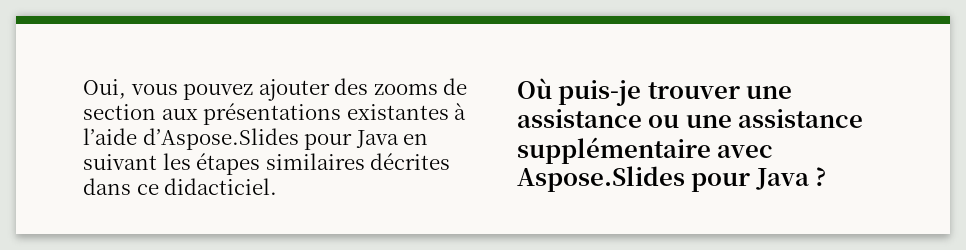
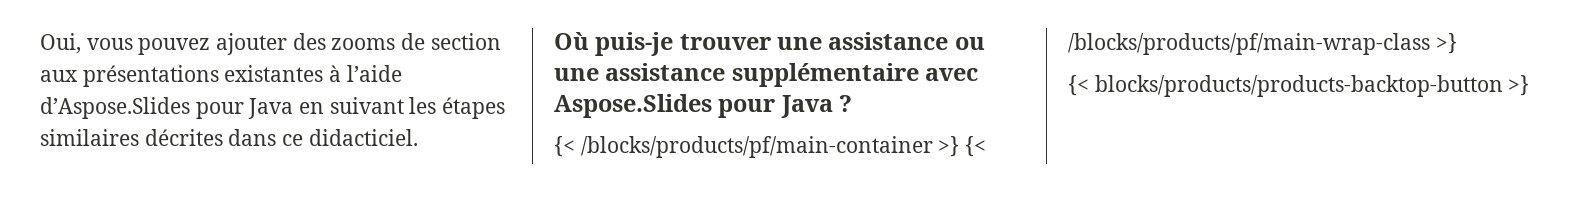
(827, 176) none -> [554,136,987,158] [1068,33,1457,55] [1068,75,1530,97] // {< /blocks/products/pf/main-container >} {< /blocks/products/pf/main-wrap-class >} // {< blocks/products/products-backtop-button >}

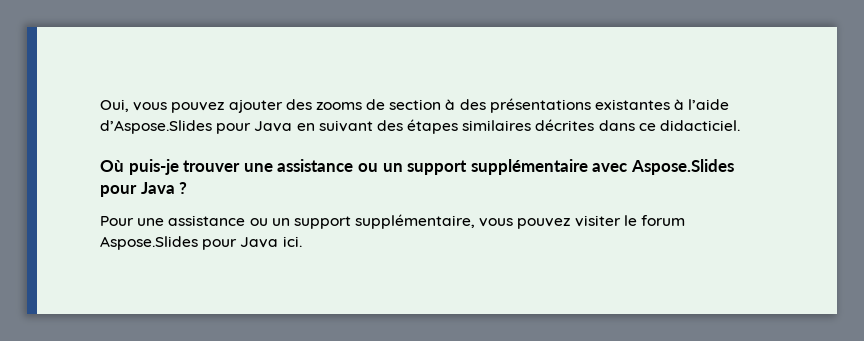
[40,70,78,82] aux -> [445,99,486,110] à des
[409,97,437,114] les -> [376,120,403,131] des
[554,63,726,81] une assistance -> [382,160,468,175] un support
[554,136,987,158] [1068,33,1457,55] [1068,75,1530,97] {< /blocks/products/pf/main-container >} {< /blocks/products/pf/main-wrap-class >} // {< blocks/products/products-backtop-button >} -> [100,214,686,229] [100,236,302,250] Pour une assistance ou un support supplémentaire, vous pouvez visiter le forum Aspose.Slides pour Java ici.

